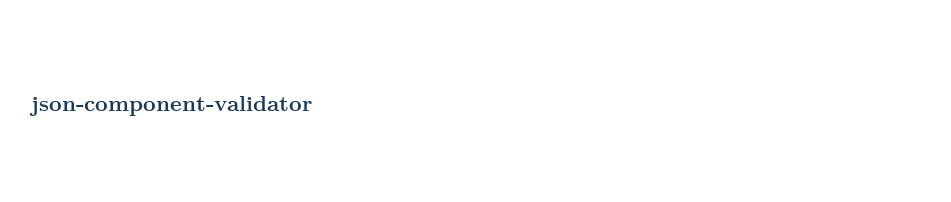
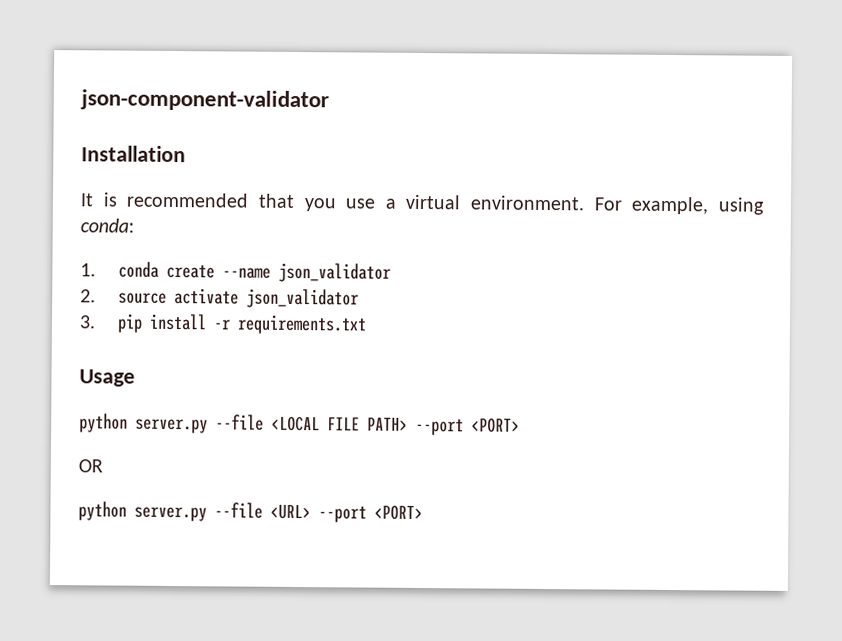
(312, 106) none -> [81,145,186,163] [80,192,764,215] [80,218,134,233] [80,261,392,283] [80,288,360,309] [79,313,368,335] [79,369,135,387] [79,413,520,436] [78,459,103,473] [78,501,423,523] // Installation // It is recommended that you use a virtual environment. For example, using conda: // 1. conda create --name json_validator // 2. source activate json_validator // 3. pip install -r requirements.txt // Usage // python server.py --file <LOCAL FILE PATH> --port <PORT> // OR // python server.py --file <URL> --port <PORT>

